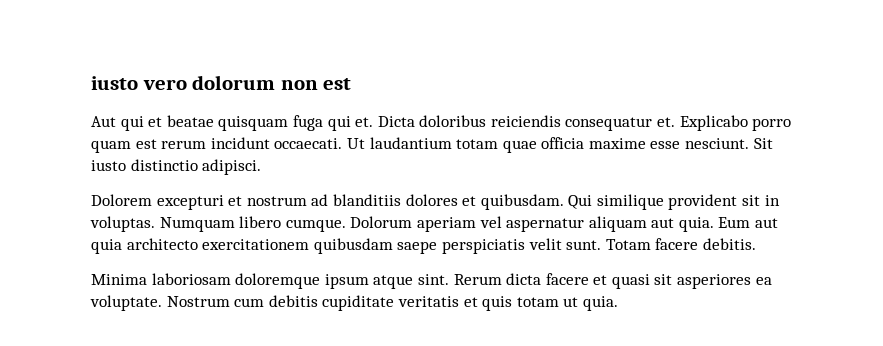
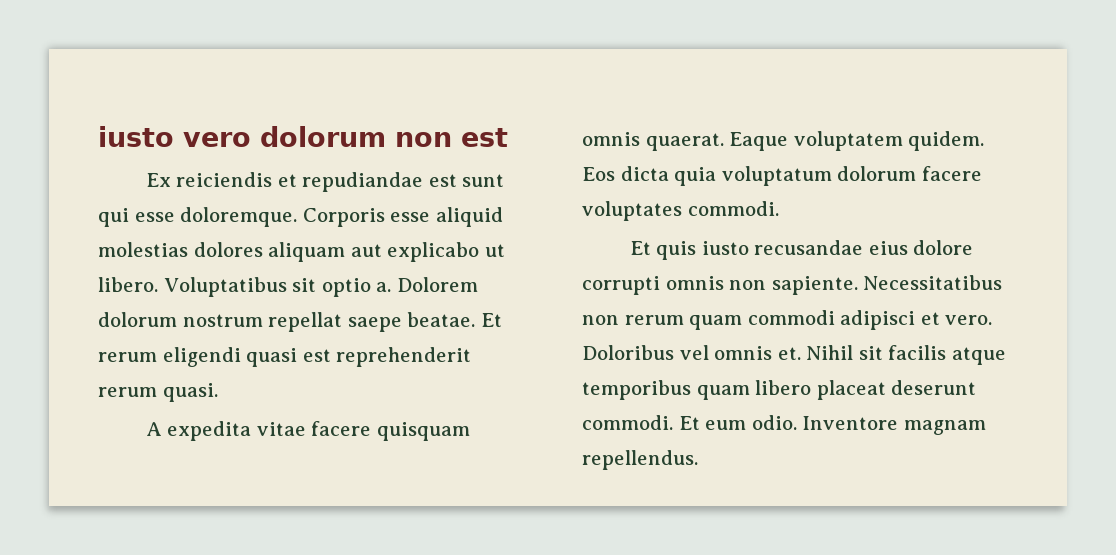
[91,115,792,131] [91,137,773,153] [91,159,262,175] [91,194,780,210] [90,216,779,232] [91,238,756,254] [91,273,772,289] [90,295,618,311] Aut qui et beatae quisquam fuga qui et. Dicta doloribus reiciendis consequatur et. Explicabo porro quam est rerum incidunt occaecati. Ut laudantium totam quae officia maxime esse nesciunt. Sit iusto distinctio adipisci. // Dolorem excepturi et nostrum ad blanditiis dolores et quibusdam. Qui similique provident sit in voluptas. Numquam libero cumque. Dolorum aperiam vel aspernatur aliquam aut quia. Eum aut quia architecto exercitationem quibusdam saepe perspiciatis velit sunt. Totam facere debitis. // Minima laboriosam doloremque ipsum atque sint. Rerum dicta facere et quasi sit asperiores ea voluptate. Nostrum cum debitis cupiditate veritatis et quis totam ut quia. -> [145,172,505,192] [98,207,503,227] [98,242,505,262] [98,277,478,297] [98,312,502,332] [98,347,472,367] [98,383,218,402] [145,421,470,441] [582,131,985,151] [582,166,982,186] [582,201,779,221] [629,240,974,260] [582,275,1003,295] [582,310,993,330] [582,345,1006,365] [582,380,977,400] [582,415,986,435] [582,450,698,470] Ex reiciendis et repudiandae est sunt qui esse doloremque. Corporis esse aliquid molestias dolores aliquam aut explicabo ut libero. Voluptatibus sit optio a. Dolorem dolorum nostrum repellat saepe beatae. Et rerum eligendi quasi est reprehenderit rerum quasi. // A expedita vitae facere quisquam omnis quaerat. Eaque voluptatem quidem. Eos dicta quia voluptatum dolorum facere voluptates commodi. // Et quis iusto recusandae eius dolore corrupti omnis non sapiente. Necessitatibus non rerum quam commodi adipisci et vero. Doloribus vel omnis et. Nihil sit facilis atque temporibus quam libero placeat deserunt commodi. Et eum odio. Inventore magnam repellendus.

